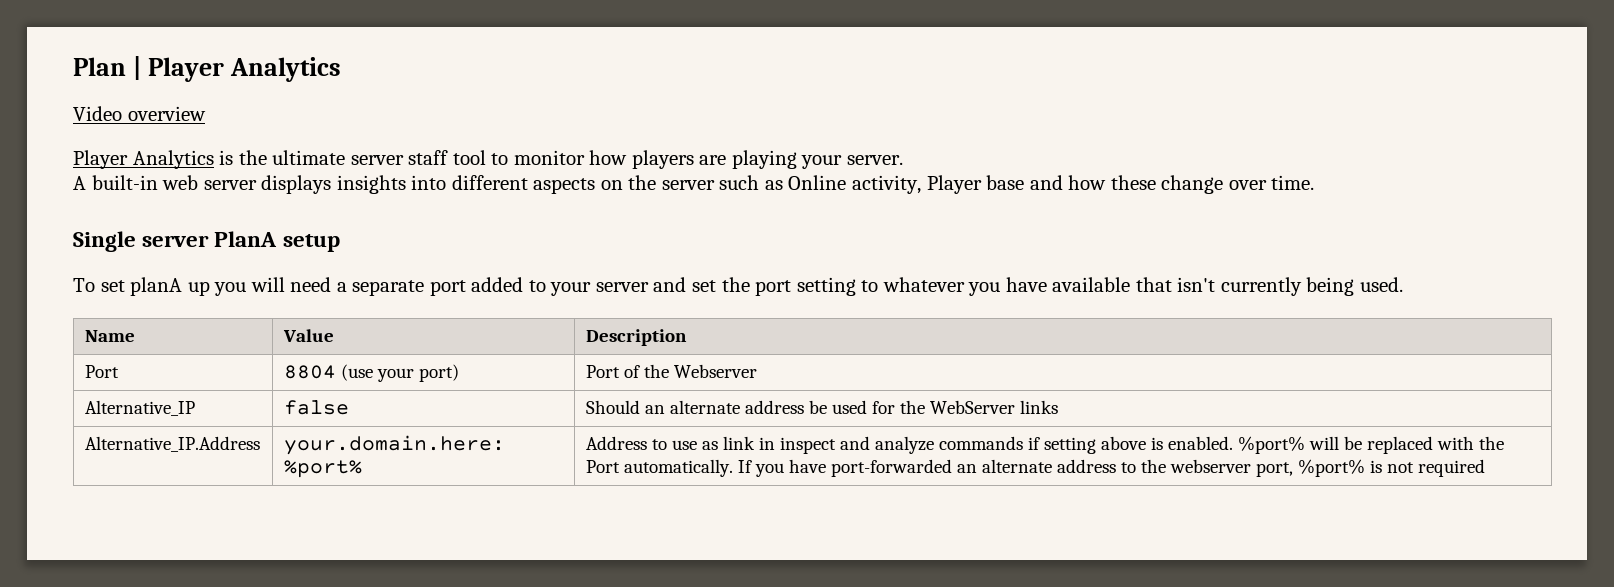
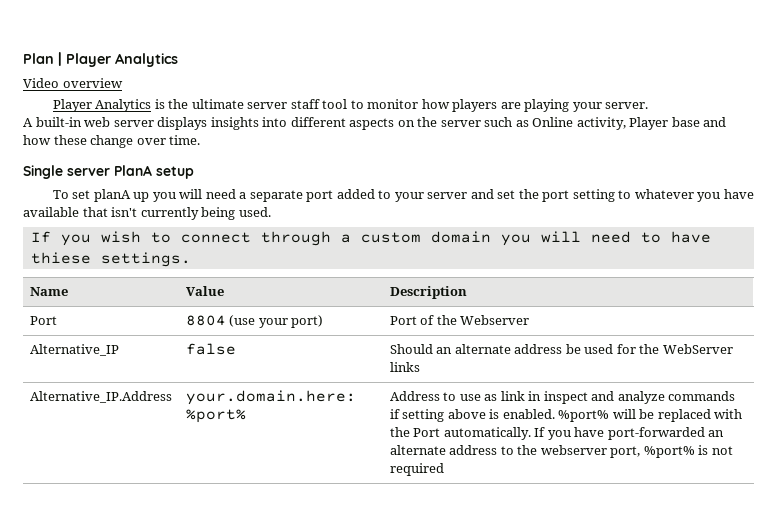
(1403, 284) none -> [30,231,711,246] [30,252,191,267] // If you wish to connect through a custom domain you will need to have thiese settings.

